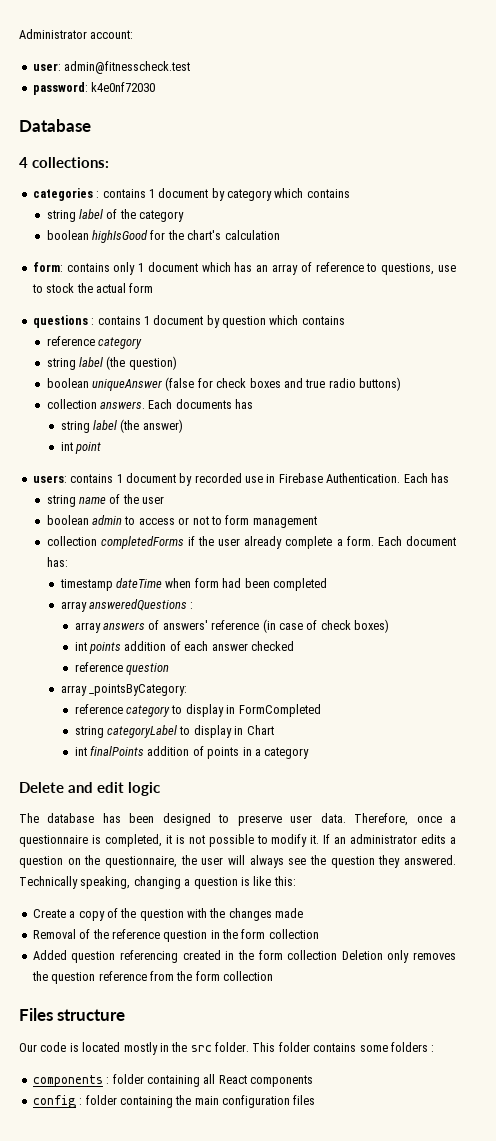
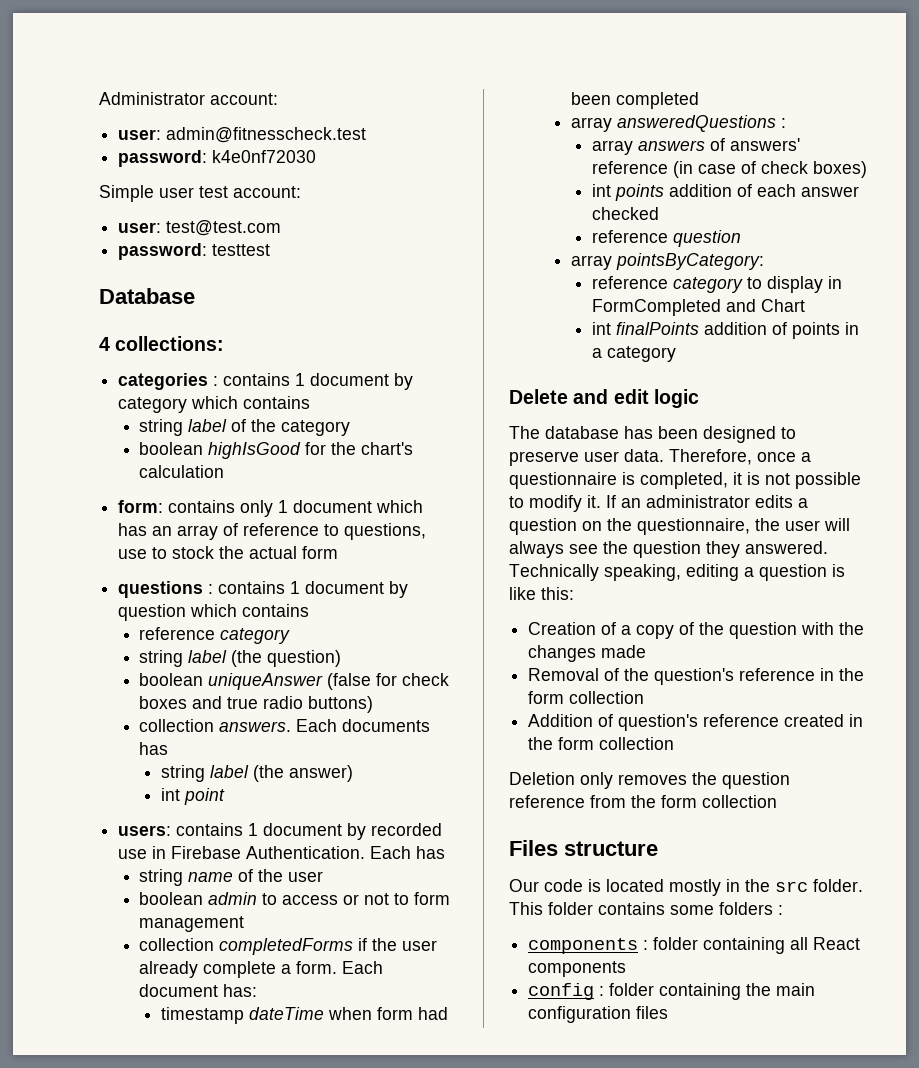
(156, 87) none -> [99,185,301,202] [118,220,282,236] [118,243,271,260] // Simple user test account: // user: test@test.com // password: testtest
[89,684,188,696] _pointsByCategory: -> [615,253,764,270] pointsByCategory:
[74,725,244,738] // string categoryLabel to display in -> [725,299,756,312] and
[133,876,181,889] changing -> [686,564,739,581] editing
[32,909,66,918] Create -> [528,622,617,635] Creation of
[111,929,319,942] [32,950,178,963] reference question in the form collection // Added question referencing -> [654,668,865,685] [528,691,645,704] [528,714,780,731] question's reference in the form collection // Addition of question's reference
(338, 955) none -> (675, 743) //

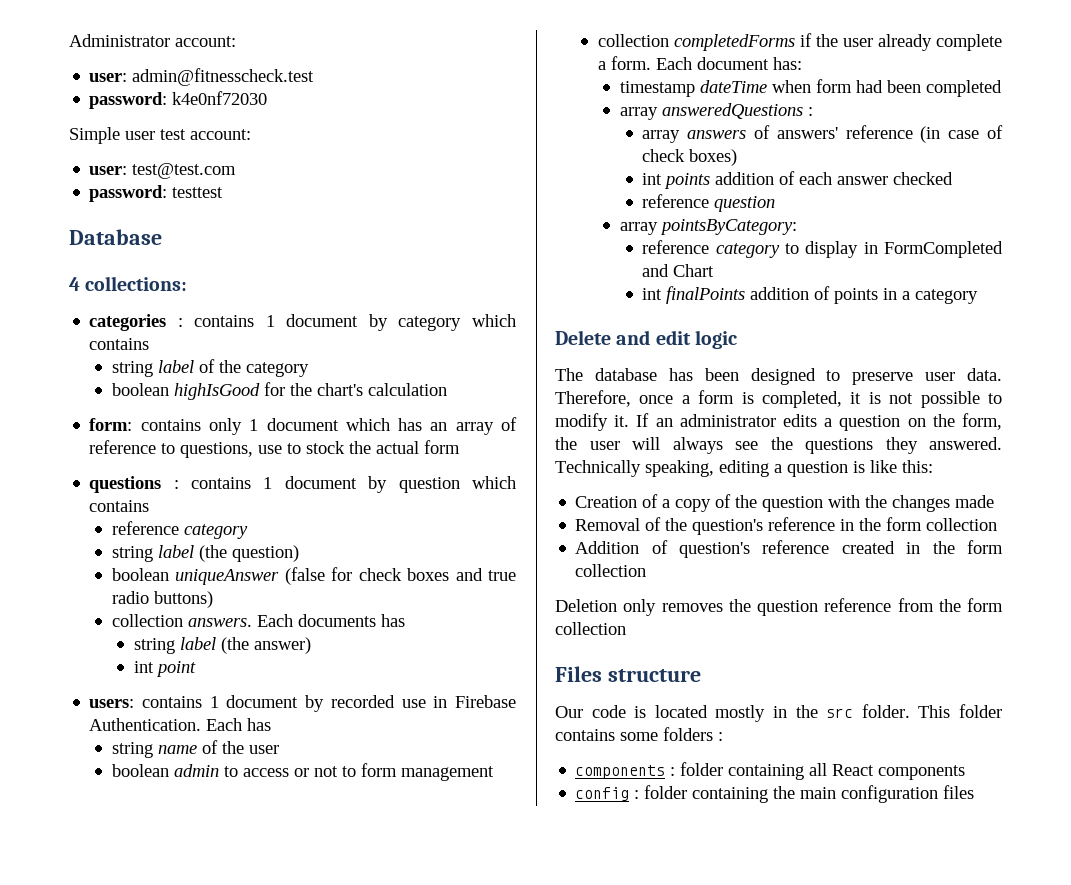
[509,472,617,489] questionnaire -> [698,390,735,404] form
[637,518,750,535] questionnaire, -> [962,413,1002,430] form,
[633,541,701,558] question -> [805,438,873,454] questions

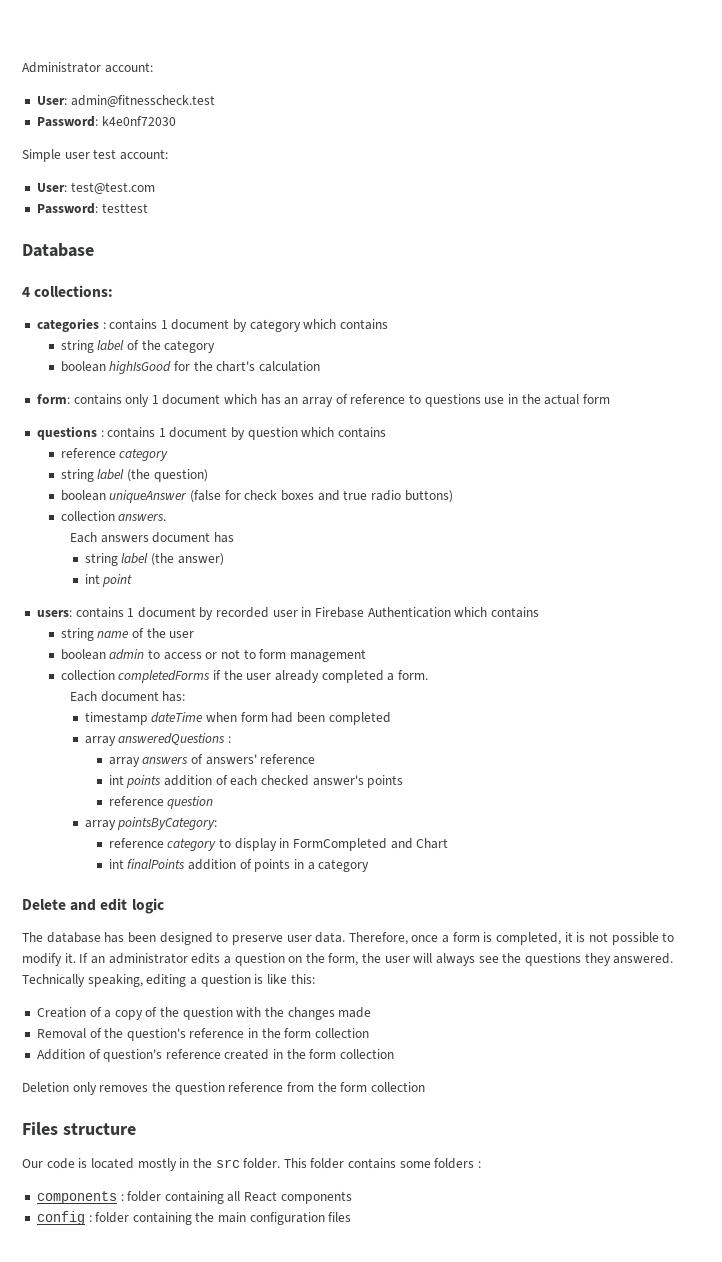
[89,73,128,82] user: -> [36,96,67,105] User:
[89,92,168,109] password: -> [36,116,98,127] Password:
[89,166,128,175] user: -> [36,183,67,192] User:
[89,185,168,202] password: -> [36,203,98,214] Password:
[180,441,346,458] questions, use to stock -> [424,394,518,407] questions use in
[256,614,376,627] Each documents -> [69,532,211,543] // Each answers document
[401,699,426,708] use -> [272,610,298,617] user
[89,718,272,731] Authentication. Each has -> [367,607,539,618] Authentication which contains
[936,34,1002,51] complete -> [321,670,384,683] completed
(651, 63) none -> (428, 675) //
[920,125,1003,143] [642,149,738,166] (in case of check boxes) -> (316, 759) none
[837,176,889,185] answer -> (258, 780) none
(954, 178) none -> [312,775,404,788] answer's points

